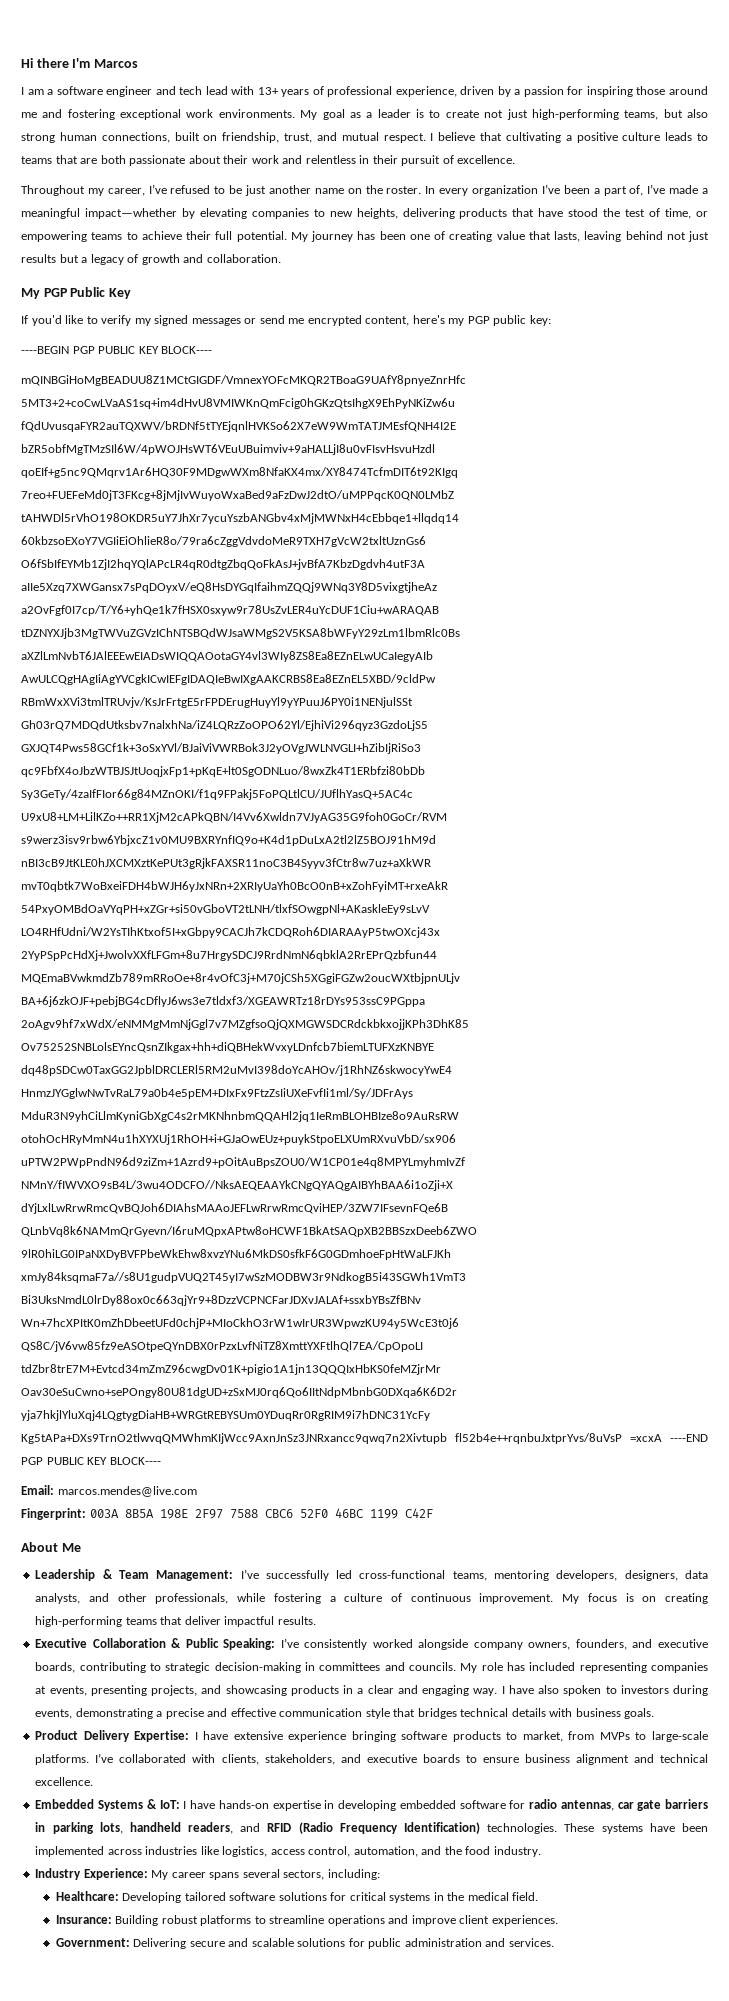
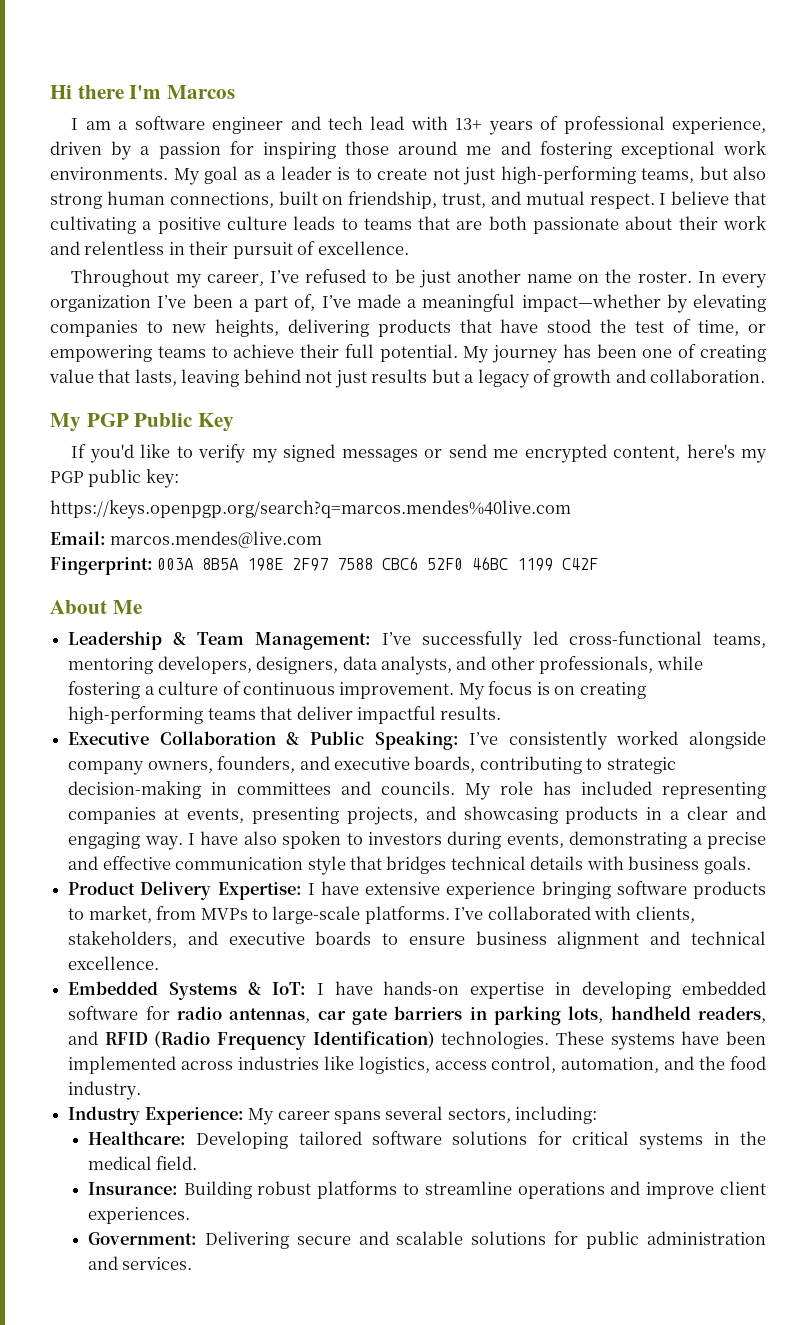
[21,346,213,354] [21,375,466,386] [21,398,455,409] [21,421,456,432] [21,444,435,455] [21,467,458,478] [21,490,454,501] [21,513,459,524] [21,536,426,547] [21,559,425,570] [21,582,437,593] [21,605,439,616] [21,628,460,639] [21,651,433,662] [21,674,436,685] [21,697,413,708] [21,720,428,731] [21,743,421,754] [21,766,425,777] [21,789,413,800] [21,812,447,823] [21,835,436,846] [21,858,431,869] [21,881,448,892] [21,904,430,915] [21,927,440,938] [21,950,437,961] [21,973,460,984] [21,996,425,1007] [21,1019,469,1030] [21,1042,434,1053] [21,1065,452,1076] [21,1088,413,1099] [21,1111,459,1122] [21,1134,456,1145] [21,1157,465,1168] [21,1180,453,1191] [21,1203,448,1214] [21,1226,477,1237] [21,1249,451,1260] [21,1272,466,1283] [21,1295,421,1306] [21,1318,459,1329] [21,1341,423,1352] [21,1364,441,1375] [21,1387,457,1398] [21,1410,430,1421] [21,1433,708,1444] [21,1457,161,1465] ----BEGIN PGP PUBLIC KEY BLOCK---- // mQINBGiHoMgBEADUU8Z1MCtGIGDF/VmnexYOFcMKQR2TBoaG9UAfY8pnyeZnrHfc 5MT3+2+coCwLVaAS1sq+im4dHvU8VMIWKnQmFcig0hGKzQtsIhgX9EhPyNKiZw6u fQdUvusqaFYR2auTQXWV/bRDNf5tTYEjqnlHVKSo62X7eW9WmTATJMEsfQNH4I2E bZR5obfMgTMzSIl6W/4pWOJHsWT6VEuUBuimviv+9aHALLjI8u0vFIsvHsvuHzdl qoEIf+g5nc9QMqrv1Ar6HQ30F9MDgwWXm8NfaKX4mx/XY8474TcfmDIT6t92KIgq 7reo+FUEFeMd0jT3FKcg+8jMjIvWuyoWxaBed9aFzDwJ2dtO/uMPPqcK0QN0LMbZ tAHWDl5rVhO198OKDR5uY7JhXr7ycuYszbANGbv4xMjMWNxH4cEbbqe1+llqdq14 60kbzsoEXoY7VGIiEiOhlieR8o/79ra6cZggVdvdoMeR9TXH7gVcW2txltUznGs6 O6fSbIfEYMb1ZjI2hqYQlAPcLR4qR0dtgZbqQoFkAsJ+jvBfA7KbzDgdvh4utF3A aIIe5Xzq7XWGansx7sPqDOyxV/eQ8HsDYGqIfaihmZQQj9WNq3Y8D5vixgtjheAz a2OvFgf0I7cp/T/Y6+yhQe1k7fHSX0sxyw9r78UsZvLER4uYcDUF1Ciu+wARAQAB tDZNYXJjb3MgTWVuZGVzIChNTSBQdWJsaWMgS2V5KSA8bWFyY29zLm1lbmRlc0Bs aXZlLmNvbT6JAlEEEwEIADsWIQQAOotaGY4vl3WIy8ZS8Ea8EZnELwUCaIegyAIb AwULCQgHAgIiAgYVCgkICwIEFgIDAQIeBwIXgAAKCRBS8Ea8EZnEL5XBD/9cldPw RBmWxXVi3tmlTRUvjv/KsJrFrtgE5rFPDErugHuyYl9yYPuuJ6PY0i1NENjulSSt Gh03rQ7MDQdUtksbv7nalxhNa/iZ4LQRzZoOPO62Yl/EjhiVi296qyz3GzdoLjS5 GXJQT4Pws58GCf1k+3oSxYVl/BJaiViVWRBok3J2yOVgJWLNVGLI+hZibIjRiSo3 qc9FbfX4oJbzWTBJSJtUoqjxFp1+pKqE+lt0SgODNLuo/8wxZk4T1ERbfzi80bDb Sy3GeTy/4zaIfFIor66g84MZnOKI/f1q9FPakj5FoPQLtlCU/JUflhYasQ+5AC4c U9xU8+LM+LilKZo++RR1XjM2cAPkQBN/I4Vv6Xwldn7VJyAG35G9foh0GoCr/RVM s9werz3isv9rbw6YbjxcZ1v0MU9BXRYnfIQ9o+K4d1pDuLxA2tl2lZ5BOJ91hM9d nBI3cB9JtKLE0hJXCMXztKePUt3gRjkFAXSR11noC3B4Syyv3fCtr8w7uz+aXkWR mvT0qbtk7WoBxeiFDH4bWJH6yJxNRn+2XRIyUaYh0BcO0nB+xZohFyiMT+rxeAkR 54PxyOMBdOaVYqPH+xZGr+si50vGboVT2tLNH/tlxfSOwgpNl+AKaskleEy9sLvV LO4RHfUdni/W2YsTIhKtxof5I+xGbpy9CACJh7kCDQRoh6DIARAAyP5twOXcj43x 2YyPSpPcHdXj+JwolvXXfLFGm+8u7HrgySDCJ9RrdNmN6qbklA2RrEPrQzbfun44 MQEmaBVwkmdZb789mRRoOe+8r4vOfC3j+M70jCSh5XGgiFGZw2oucWXtbjpnULjv BA+6j6zkOJF+pebjBG4cDflyJ6ws3e7tldxf3/XGEAWRTz18rDYs953ssC9PGppa 2oAgv9hf7xWdX/eNMMgMmNjGgl7v7MZgfsoQjQXMGWSDCRdckbkxojjKPh3DhK85 Ov75252SNBLolsEYncQsnZIkgax+hh+diQBHekWvxyLDnfcb7biemLTUFXzKNBYE dq48pSDCw0TaxGG2JpblDRCLERl5RM2uMvI398doYcAHOv/j1RhNZ6skwocyYwE4 HnmzJYGglwNwTvRaL79a0b4e5pEM+DIxFx9FtzZsIiUXeFvfIi1ml/Sy/JDFrAys MduR3N9yhCiLlmKyniGbXgC4s2rMKNhnbmQQAHl2jq1IeRmBLOHBIze8o9AuRsRW otohOcHRyMmN4u1hXYXUj1RhOH+i+GJaOwEUz+puykStpoELXUmRXvuVbD/sx906 uPTW2PWpPndN96d9ziZm+1Azrd9+pOitAuBpsZOU0/W1CP01e4q8MPYLmyhmIvZf NMnY/fIWVXO9sB4L/3wu4ODCFO//NksAEQEAAYkCNgQYAQgAIBYhBAA6i1oZji+X dYjLxlLwRrwRmcQvBQJoh6DIAhsMAAoJEFLwRrwRmcQviHEP/3ZW7IFsevnFQe6B QLnbVq8k6NAMmQrGyevn/I6ruMQpxAPtw8oHCWF1BkAtSAQpXB2BBSzxDeeb6ZWO 9lR0hiLG0IPaNXDyBVFPbeWkEhw8xvzYNu6MkDS0sfkF6G0GDmhoeFpHtWaLFJKh xmJy84ksqmaF7a//s8U1gudpVUQ2T45yI7wSzMODBW3r9NdkogB5i43SGWh1VmT3 Bi3UksNmdL0lrDy88ox0c663qjYr9+8DzzVCPNCFarJDXvJALAf+ssxbYBsZfBNv Wn+7hcXPItK0mZhDbeetUFd0chjP+MIoCkhO3rW1wIrUR3WpwzKU94y5WcE3t0j6 QS8C/jV6vw85fz9eASOtpeQYnDBX0rPzxLvfNiTZ8XmttYXFtlhQl7EA/CpOpoLI tdZbr8trE7M+Evtcd34mZmZ96cwgDv01K+pigio1A1jn13QQQIxHbKS0feMZjrMr Oav30eSuCwno+sePOngy80U81dgUD+zSxMJ0rq6Qo6IItNdpMbnbG0DXqa6K6D2r yja7hkjlYluXqj4LQgtygDiaHB+WRGtREBYSUm0YDuqRr0RgRIM9i7hDNC31YcFy Kg5tAPa+DXs9TrnO2tlwvqQMWhmKIjWcc9AxnJnSz3JNRxancc9qwq7n2Xivtupb fl52b4e++rqnbuJxtprYvs/8uVsP =xcxA ----END PGP PUBLIC KEY BLOCK---- -> [50,500,571,519] https://keys.openpgp.org/search?q=marcos.mendes%40live.com

